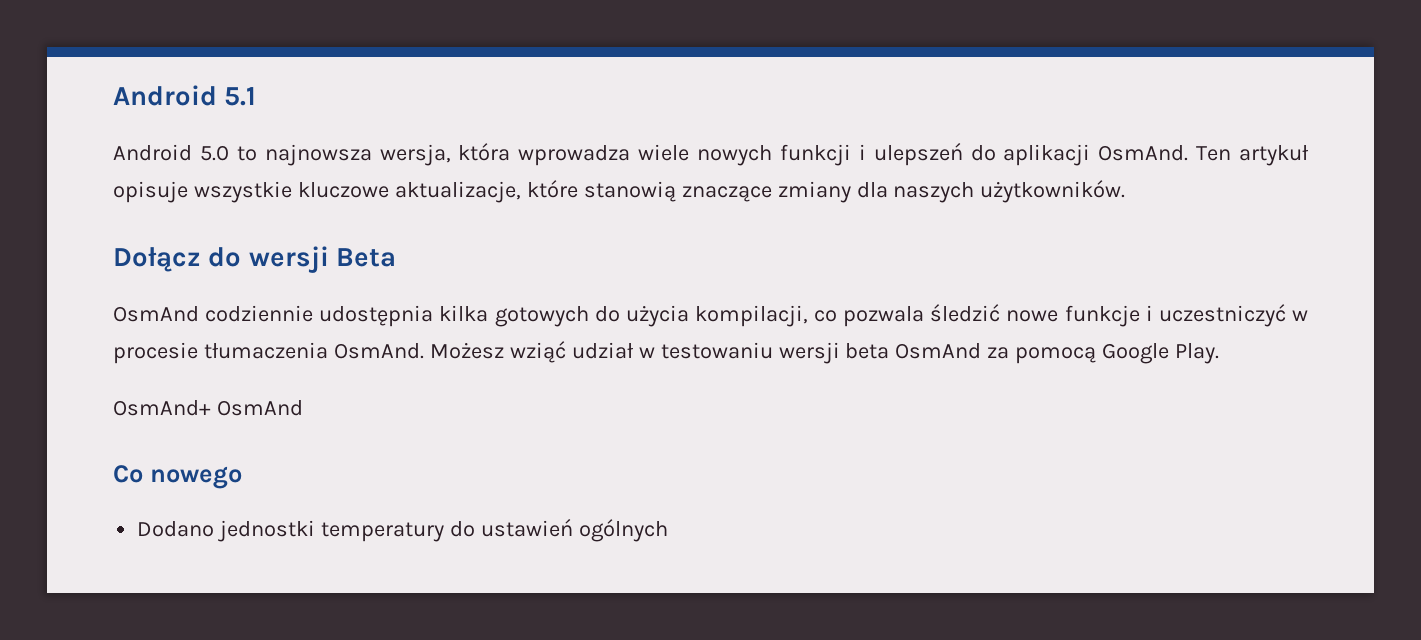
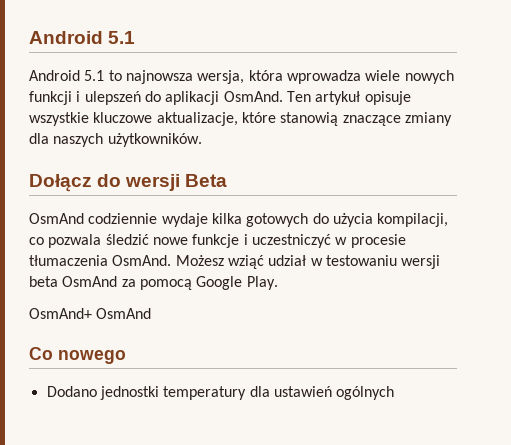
[199,145,229,161] 5.0 -> [84,70,105,81] 5.1
[319,305,434,327] udostępnia -> [161,213,208,227] wydaje
[450,521,476,537] do -> [249,386,270,397] dla

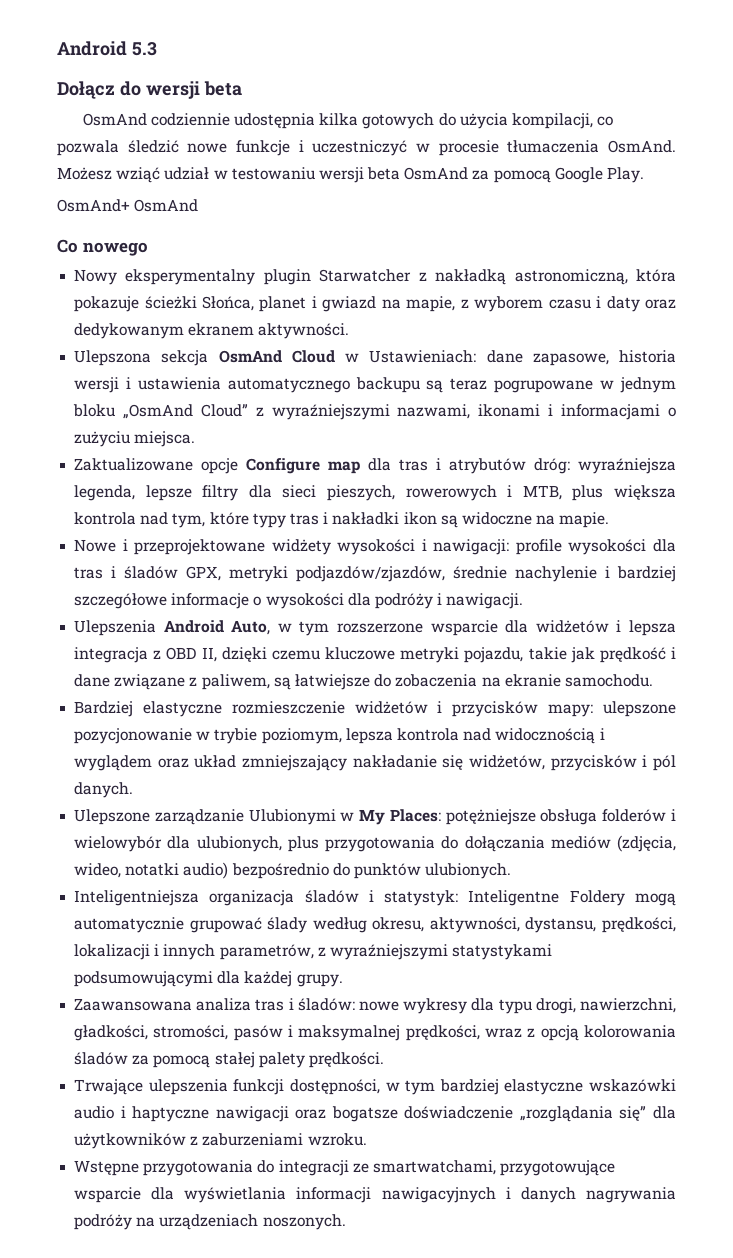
[29,31,136,44] [29,70,454,84] [29,91,411,105] [29,112,452,126] [29,133,202,147] Android 5.1 // Android 5.1 to najnowsza wersja, która wprowadza wiele nowych funkcji i ulepszeń do aplikacji OsmAnd. Ten artykuł opisuje wszystkie kluczowe aktualizacje, które stanowią znaczące zmiany dla naszych użytkowników. -> [57,41,157,56] Android 5.3
[185,174,228,187] Beta -> [203,81,242,96] beta
[161,213,208,227] wydaje -> [233,113,315,129] udostępnia
[46,386,395,400] Dodano jednostki temperatury dla ustawień ogólnych -> [74,269,676,285] [74,296,677,312] [74,323,350,339] [74,350,676,366] [74,377,676,393] [73,404,676,420] [74,431,196,447] [74,458,677,474] [74,485,677,501] [74,512,610,528] [74,539,676,555] [74,566,676,582] [74,593,524,609] [74,620,677,636] [74,647,677,663] [74,674,653,690] [74,701,677,717] [74,728,605,744] [74,755,676,771] [74,782,134,798] [74,809,677,825] [74,835,676,852] [74,862,512,879] [74,890,677,906] [74,917,676,933] [74,944,553,960] [74,971,343,987] [74,998,676,1014] [74,1025,676,1041] [74,1052,384,1068] [74,1079,676,1095] [74,1106,676,1122] [74,1133,367,1149] [74,1160,616,1176] [74,1187,677,1203] [74,1214,346,1230] Nowy eksperymentalny plugin Starwatcher z nakładką astronomiczną, która pokazuje ścieżki Słońca, planet i gwiazd na mapie, z wyborem czasu i daty oraz dedykowanym ekranem aktywności. // Ulepszona sekcja OsmAnd Cloud w Ustawieniach: dane zapasowe, historia wersji i ustawienia automatycznego backupu są teraz pogrupowane w jednym bloku „OsmAnd Cloud” z wyraźniejszymi nazwami, ikonami i informacjami o zużyciu miejsca. // Zaktualizowane opcje Configure map dla tras i atrybutów dróg: wyraźniejsza legenda, lepsze filtry dla sieci pieszych, rowerowych i MTB, plus większa kontrola nad tym, które typy tras i nakładki ikon są widoczne na mapie. // Nowe i przeprojektowane widżety wysokości i nawigacji: profile wysokości dla tras i śladów GPX, metryki podjazdów/zjazdów, średnie nachylenie i bardziej szczegółowe informacje o wysokości dla podróży i nawigacji. // Ulepszenia Android Auto, w tym rozszerzone wsparcie dla widżetów i lepsza integracja z OBD II, dzięki czemu kluczowe metryki pojazdu, takie jak prędkość i dane związane z paliwem, są łatwiejsze do zobaczenia na ekranie samochodu. // Bardziej elastyczne rozmieszczenie widżetów i przycisków mapy: ulepszone pozycjonowanie w trybie poziomym, lepsza kontrola nad widocznością i wyglądem oraz układ zmniejszający nakładanie się widżetów, przycisków i pól danych. // Ulepszone zarządzanie Ulubionymi w My Places: potężniejsze obsługa folderów i wielowybór dla ulubionych, plus przygotowania do dołączania mediów (zdjęcia, wideo, notatki audio) bezpośrednio do punktów ulubionych. // Inteligentniejsza organizacja śladów i statystyk: Inteligentne Foldery mogą automatycznie grupować ślady według okresu, aktywności, dystansu, prędkości, lokalizacji i innych parametrów, z wyraźniejszymi statystykami podsumowującymi dla każdej grupy. // Zaawansowana analiza tras i śladów: nowe wykresy dla typu drogi, nawierzchni, gładkości, stromości, pasów i maksymalnej prędkości, wraz z opcją kolorowania śladów za pomocą stałej palety prędkości. // Trwające ulepszenia funkcji dostępności, w tym bardziej elastyczne wskazówki audio i haptyczne nawigacji oraz bogatsze doświadczenie „rozglądania się” dla użytkowników z zaburzeniami wzroku. // Wstępne przygotowania do integracji ze smartwatchami, przygotowujące wsparcie dla wyświetlania informacji nawigacyjnych i danych nagrywania podróży na urządzeniach noszonych.

